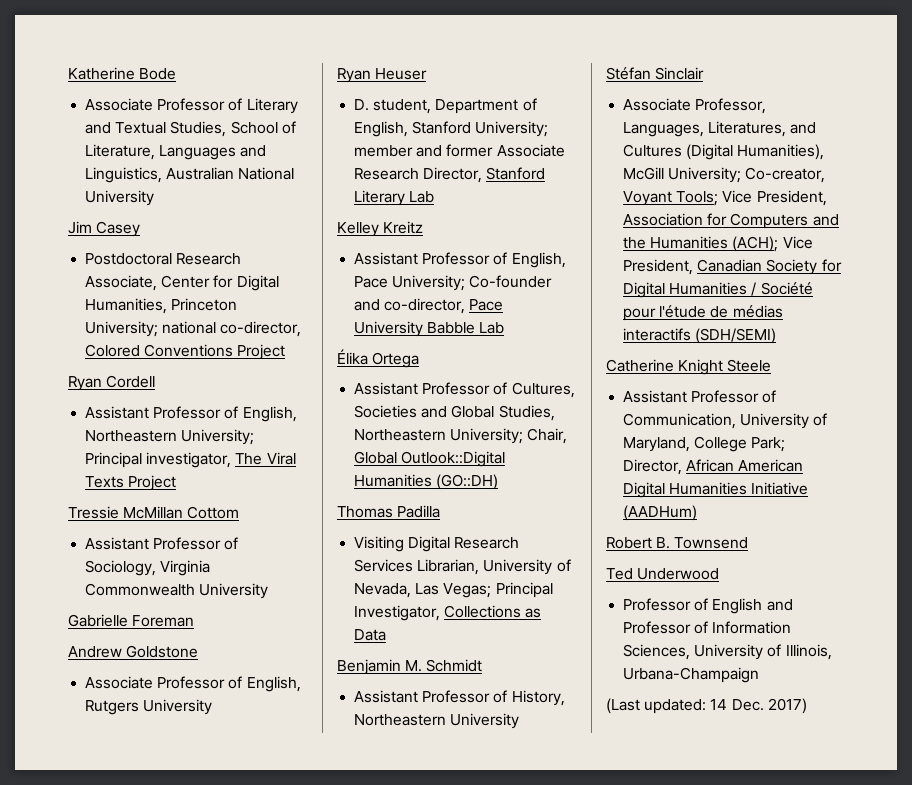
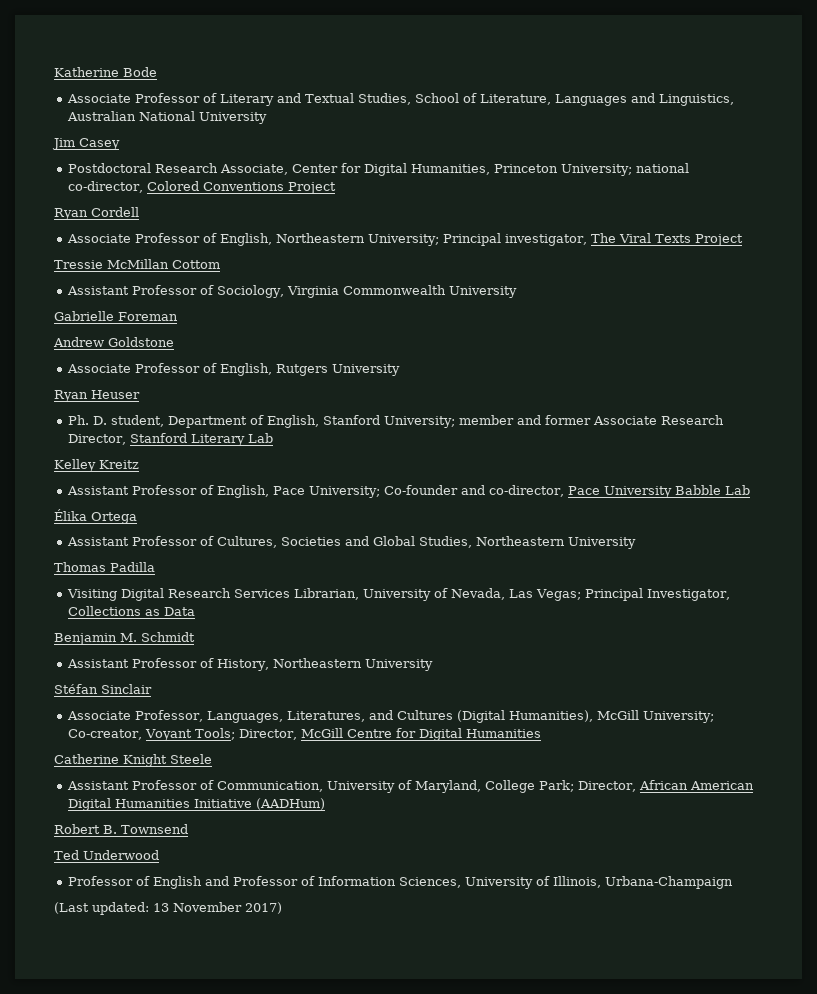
[85,406,150,419] Assistant -> [67,234,132,243] Associate
(428, 74) none -> [68,415,90,425] Ph.
[450,428,568,444] [354,451,506,467] [354,474,499,490] University; Chair, Global Outlook::Digital Humanities (GO::DH) -> [568,537,637,549] University
[722,190,827,206] [623,213,839,229] [623,236,813,252] [623,259,842,275] [623,282,813,298] [623,305,783,321] [623,328,777,344] Vice President, Association for Computers and the Humanities (ACH); Vice President, Canadian Society for Digital Humanities / Société pour l'étude de médias interactifs (SDH/SEMI) -> [239,728,542,741] Director, McGill Centre for Digital Humanities
[710,699,764,711] 14 Dec. -> [153,902,242,912] 13 November

